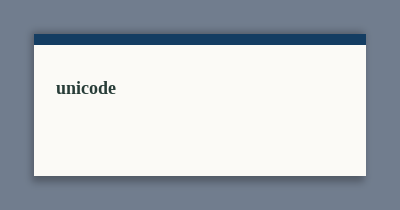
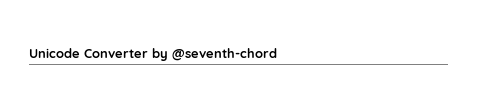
[56,81,116,94] unicode -> [29,48,277,61] Unicode Converter by @seventh-chord

